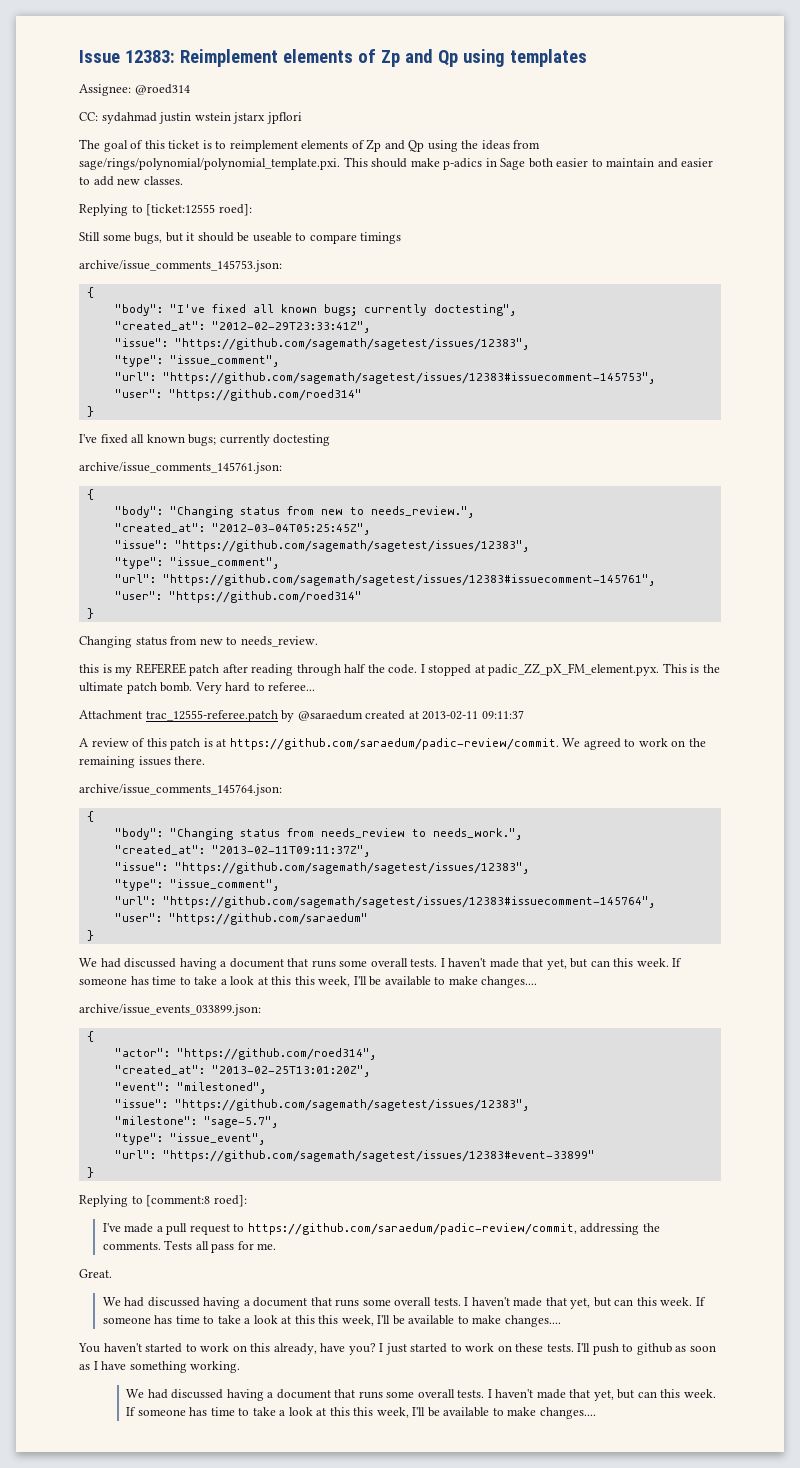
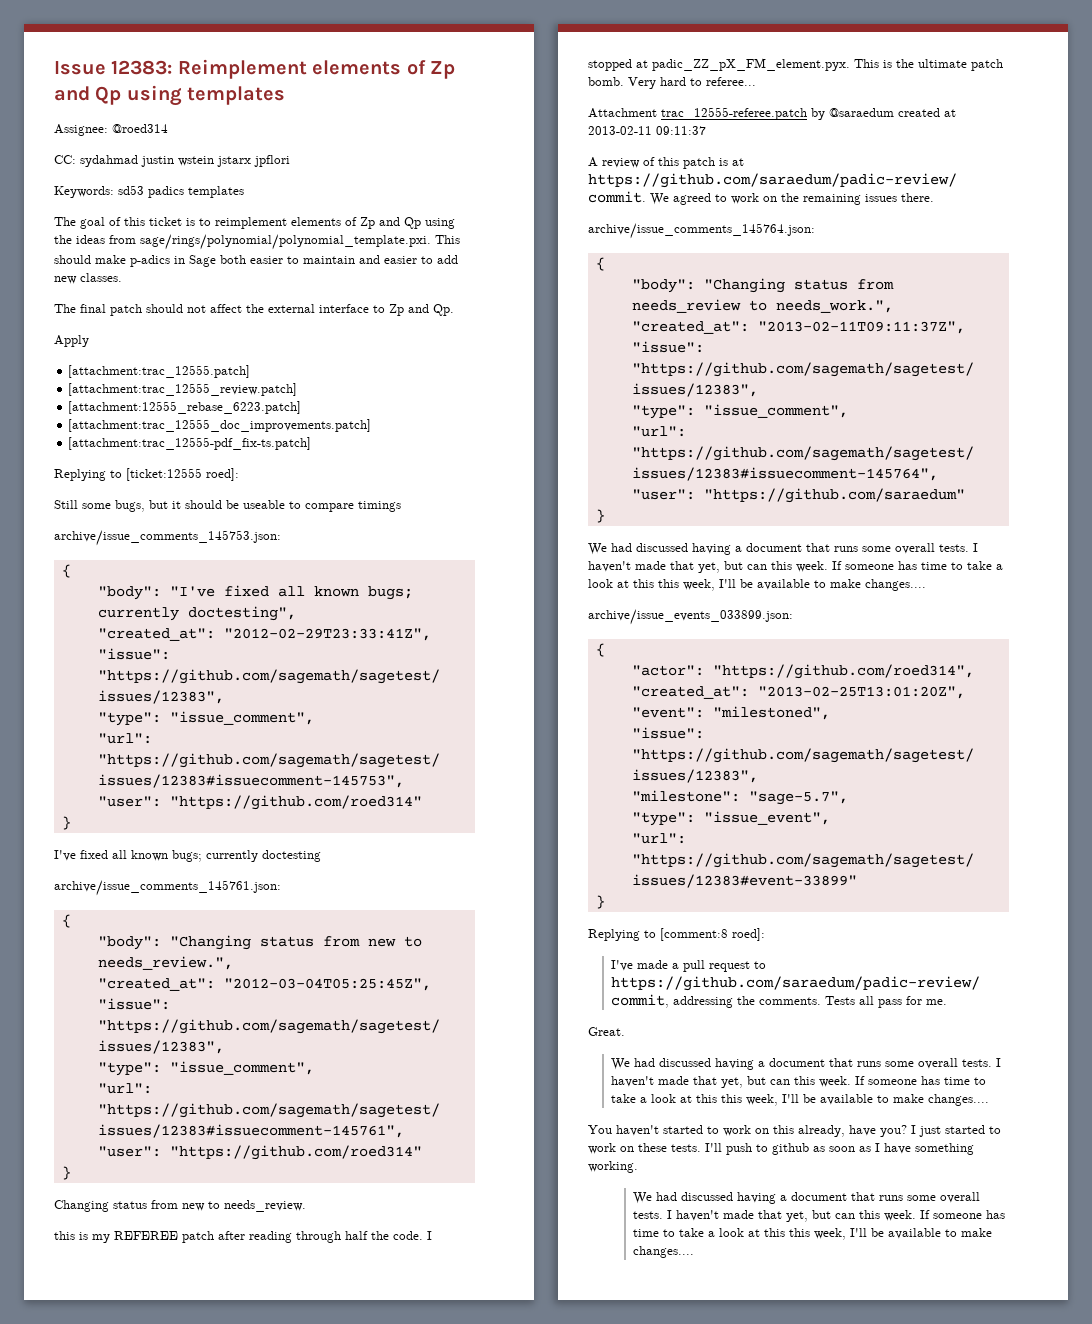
(302, 118) none -> [54,185,244,198] // Keywords: sd53 padics templates
(183, 180) none -> [54,304,454,316] [54,335,89,347] [68,365,251,378] [68,383,298,396] [68,401,302,414] [68,419,372,432] [68,437,312,450] // The final patch should not affect the external interface to Zp and Qp. // Apply // [attachment:trac_12555.patch] // [attachment:trac_12555_review.patch] // [attachment:12555_rebase_6223.patch] // [attachment:trac_12555_doc_improvements.patch] // [attachment:trac_12555-pdf_fix-ts.patch]

